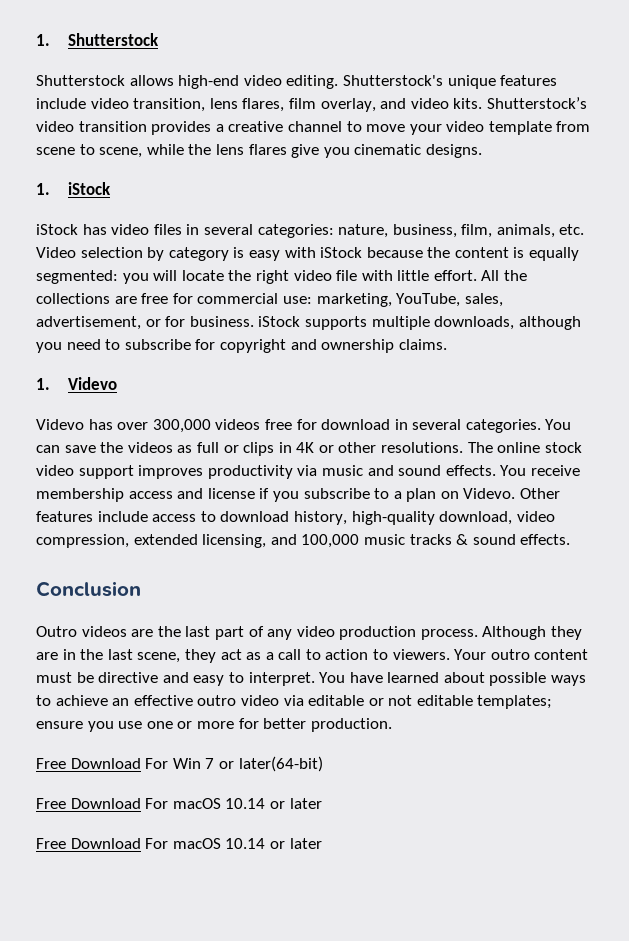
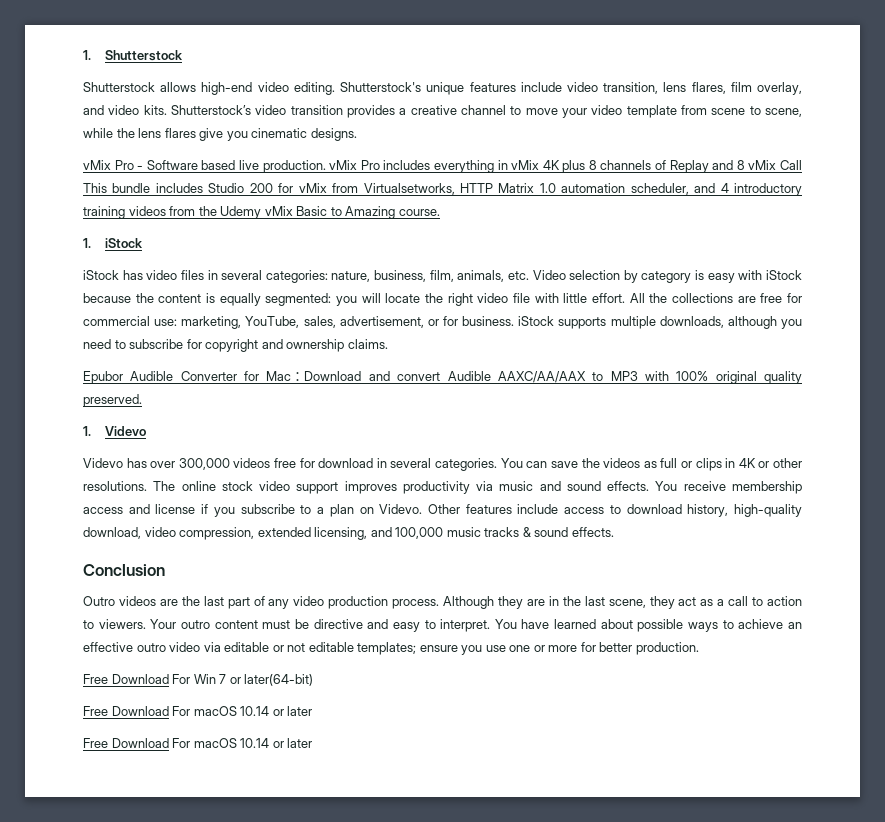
(482, 151) none -> [83,160,802,173] [83,183,802,196] [83,206,440,219] // vMix Pro - Software based live production. vMix Pro includes everything in vMix 4K plus 8 channels of Replay and 8 vMix Call This bundle includes Studio 200 for vMix from Virtualsetworks, HTTP Matrix 1.0 automation scheduler, and 4 introductory training videos from the Udemy vMix Basic to Amazing course.
(447, 344) none -> [83,371,802,384] [83,394,142,407] // Epubor Audible Converter for Mac：Download and convert Audible AAXC/AA/AAX to MP3 with 100% original quality preserved.

